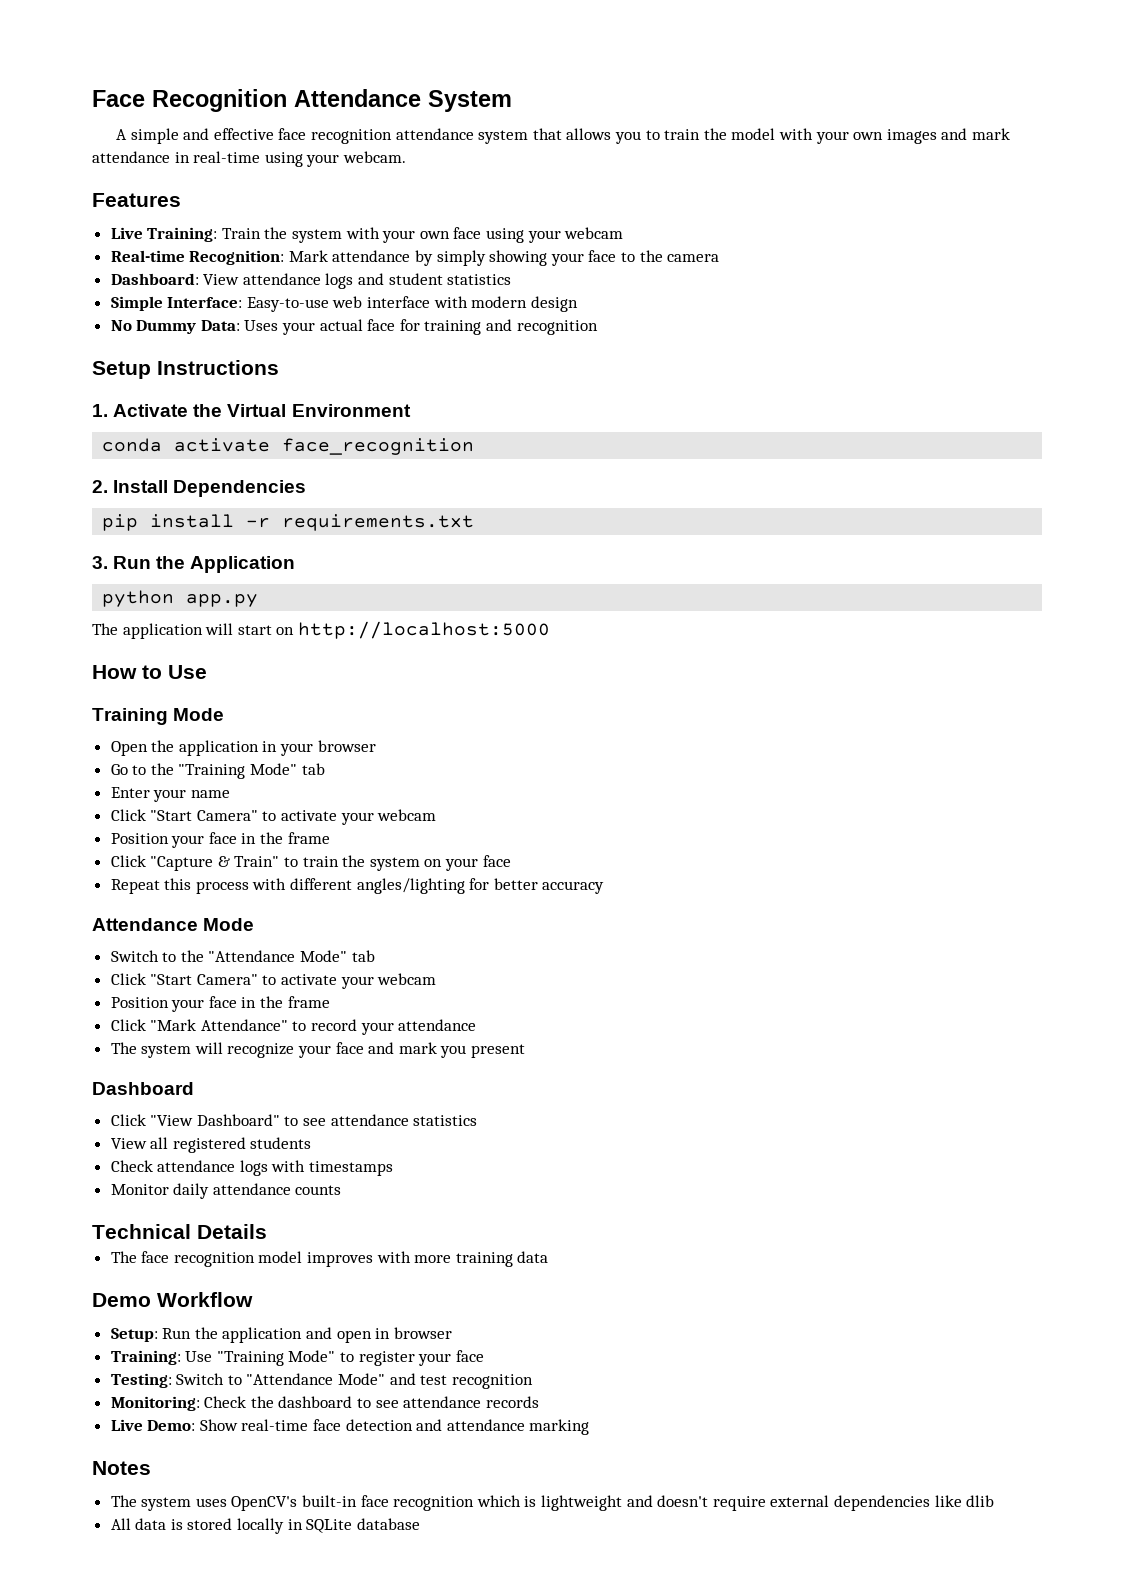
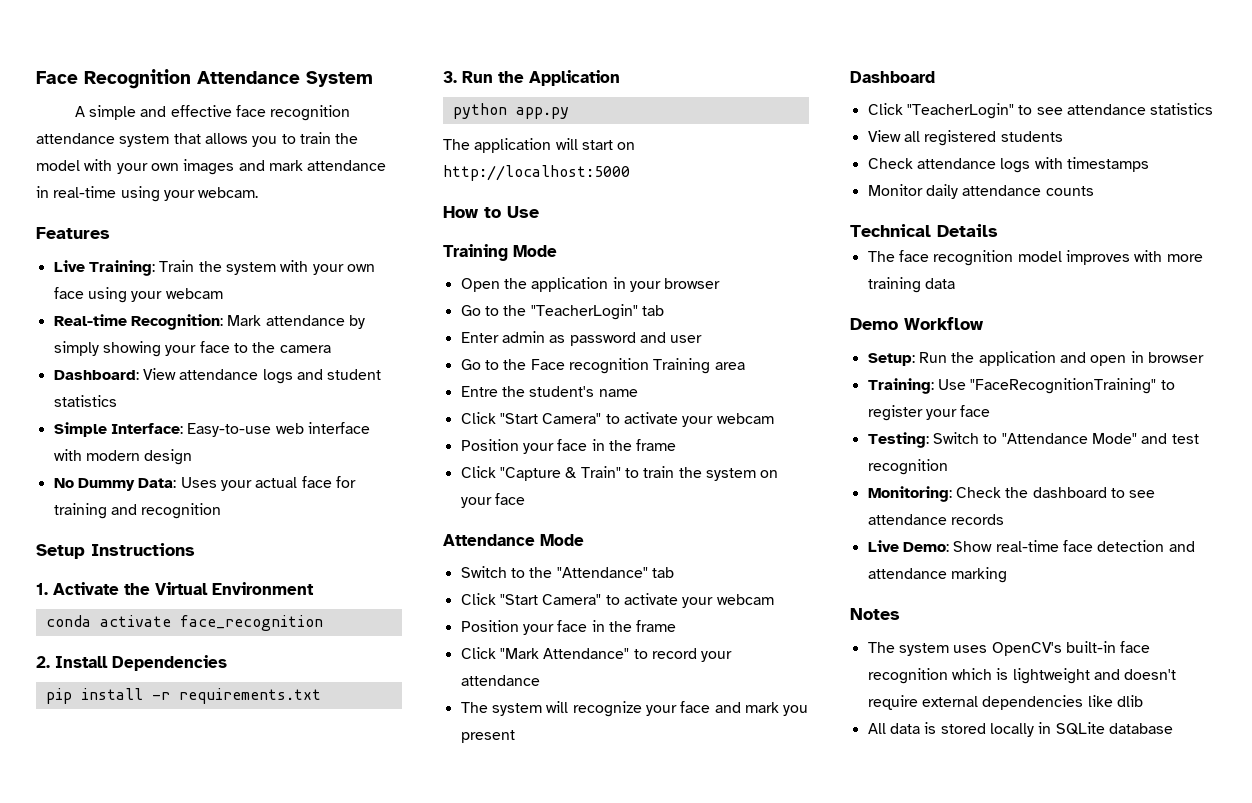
[178,763,298,779] "Training Mode" -> [530,304,638,320] "TeacherLogin"
[153,789,187,802] your -> [501,331,703,346] [460,358,745,374] [460,386,595,397] admin as password and user // Go to the Face recognition Training area // Entre the student's
[110,878,605,894] // Repeat this process with different angles/lighting for better accuracy -> (525, 499) none
[208,950,348,962] "Attendance Mode" -> [556,567,648,578] "Attendance"
[150,1114,280,1126] "View Dashboard" -> [906,103,1014,119] "TeacherLogin"
[216,1350,336,1366] "Training Mode" -> [970,378,1157,394] "FaceRecognitionTraining"

